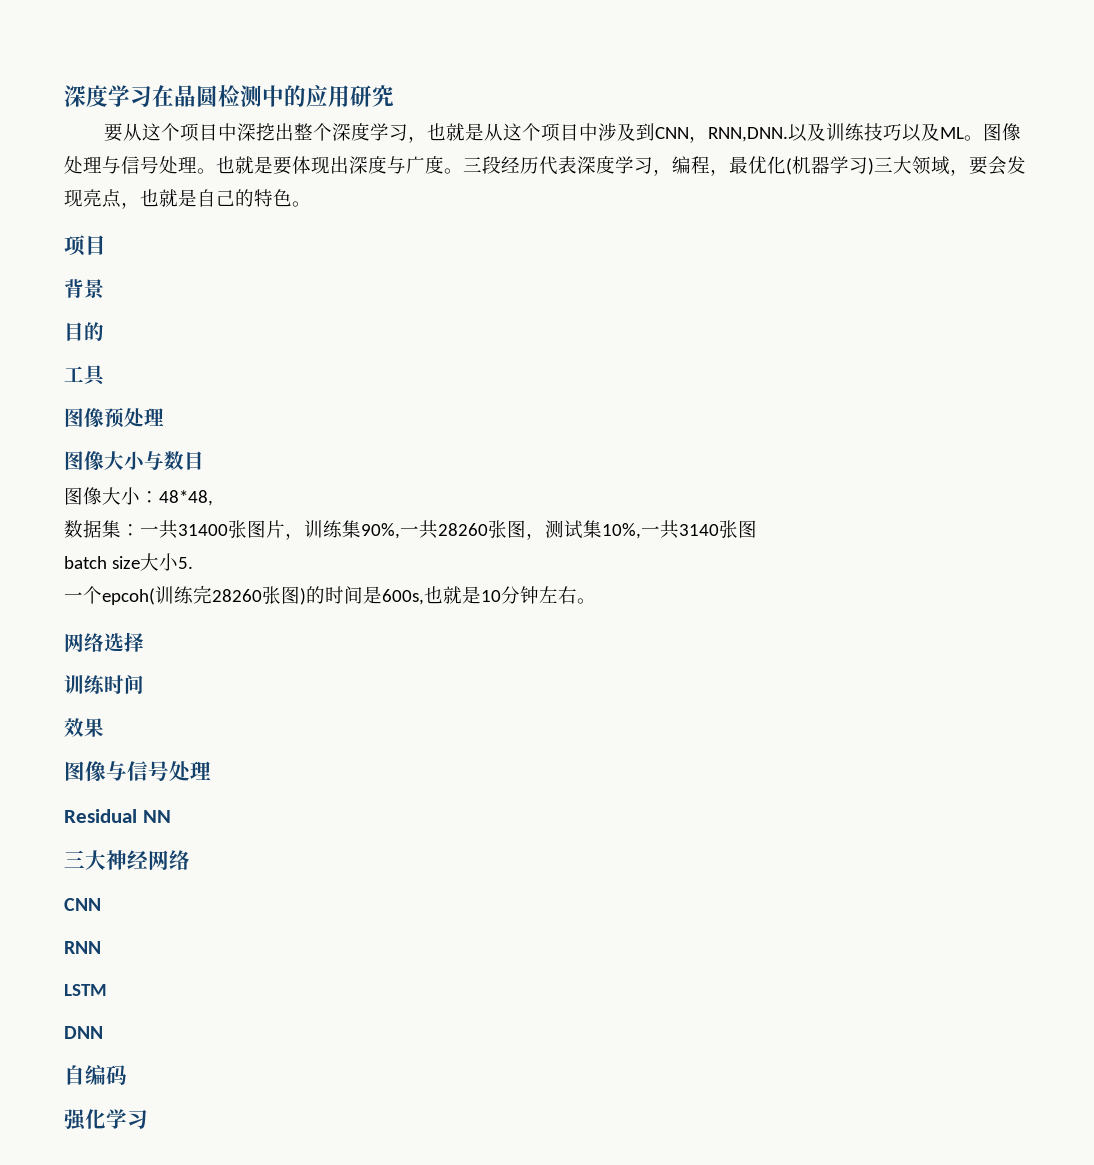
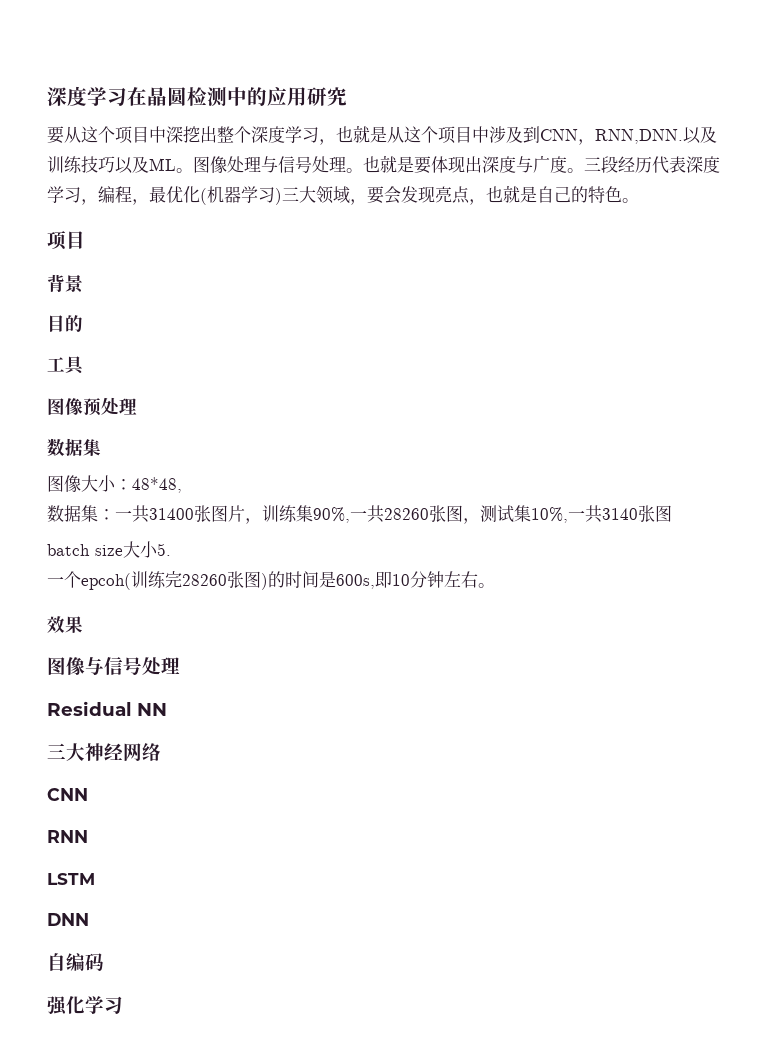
[64,451,204,471] 图像大小与数目 -> [47,438,101,457] 数据集
[424,586,481,604] 也就是 -> [375,571,392,588] 即
[64,632,144,652] [64,675,144,694] // 网络选择 // 训练时间 -> (495, 585) none

